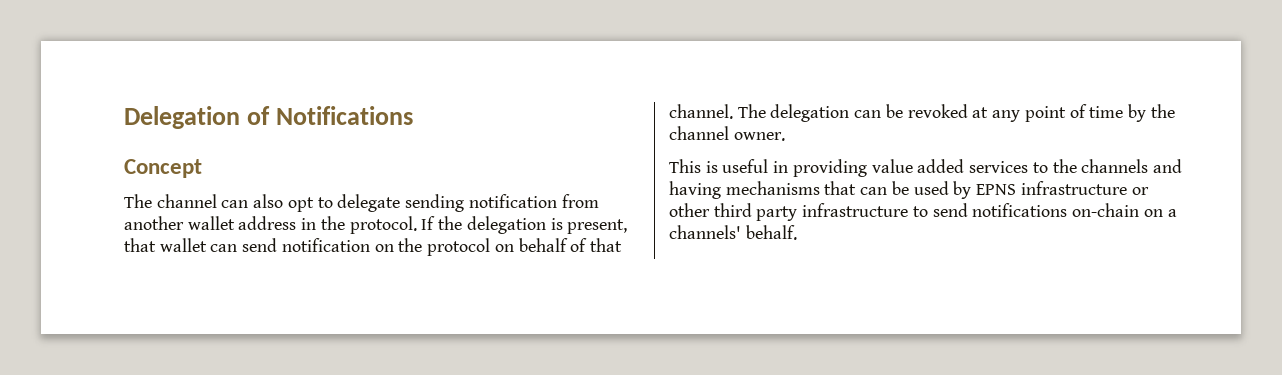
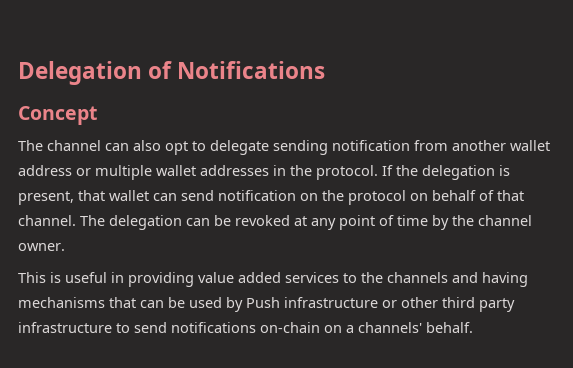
(297, 223) none -> [76,165,269,180] or multiple wallet addresses
[976,184,1017,195] EPNS -> [246,297,280,308] Push

